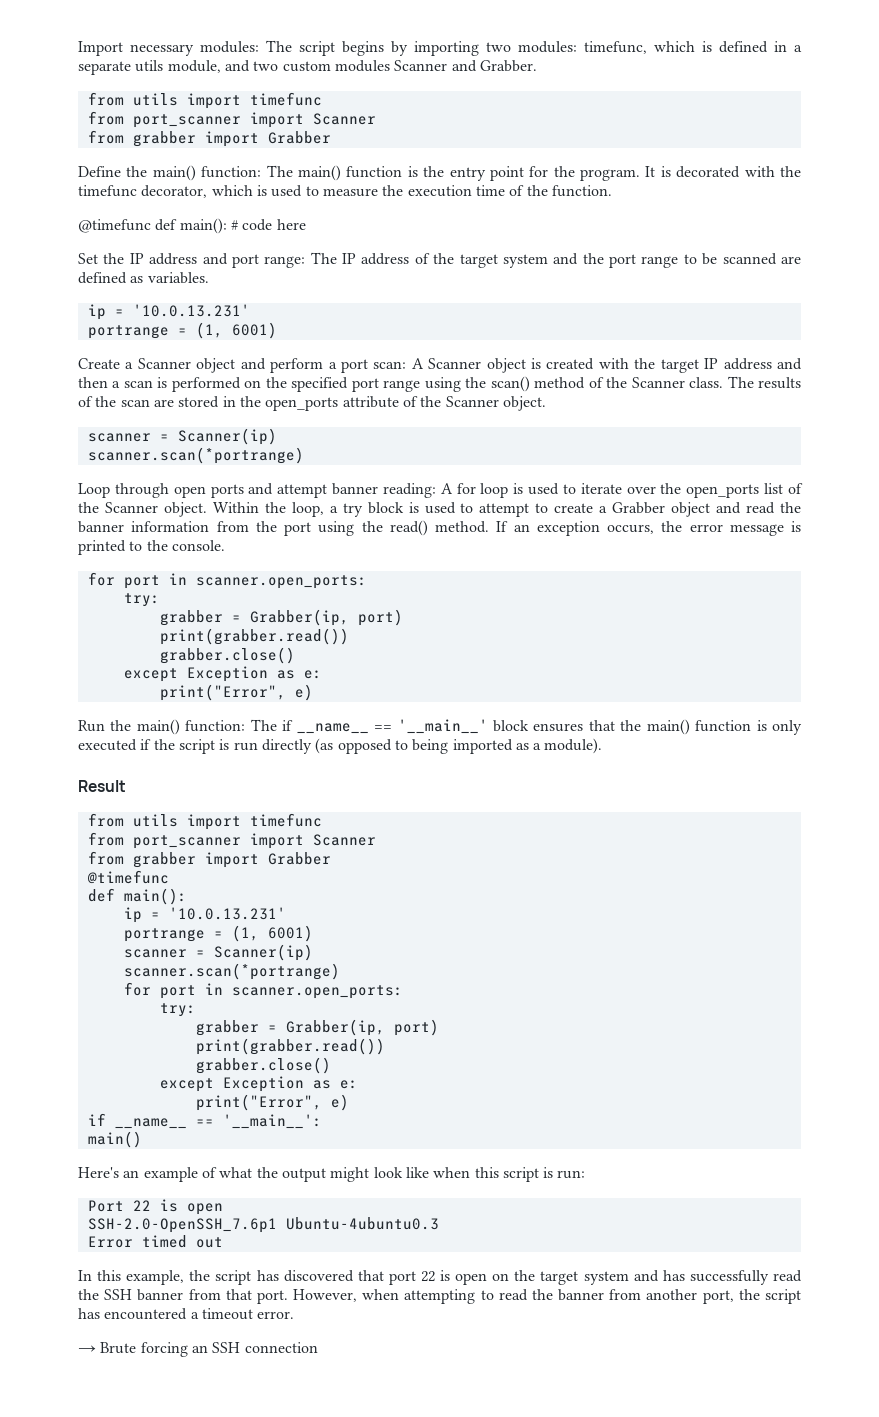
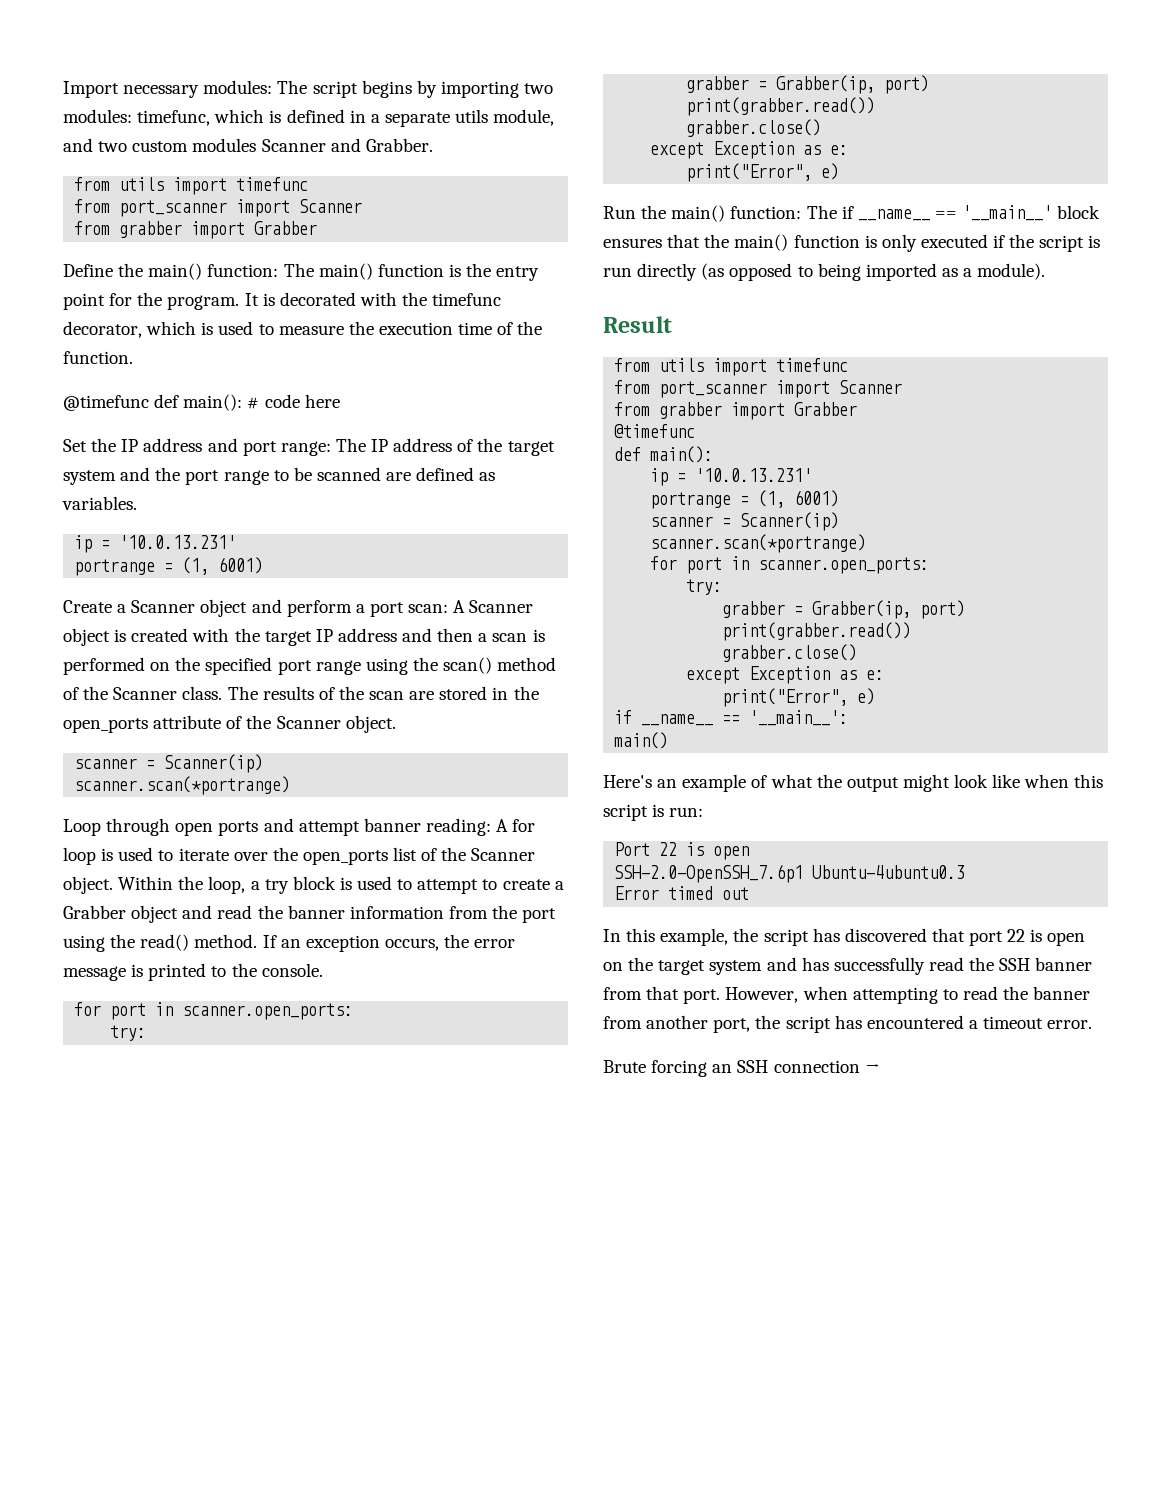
[78,1345,96,1353] → -> (1093, 1024) none
(318, 1347) none -> [864,1063,880,1073] →

